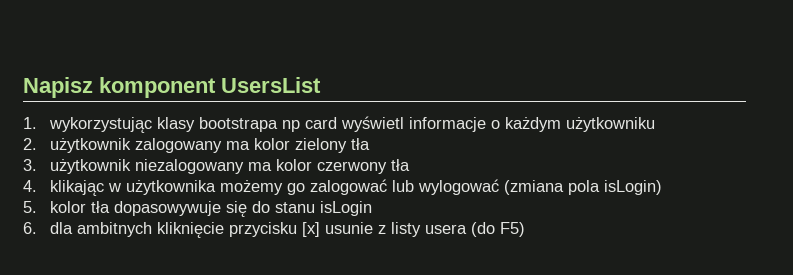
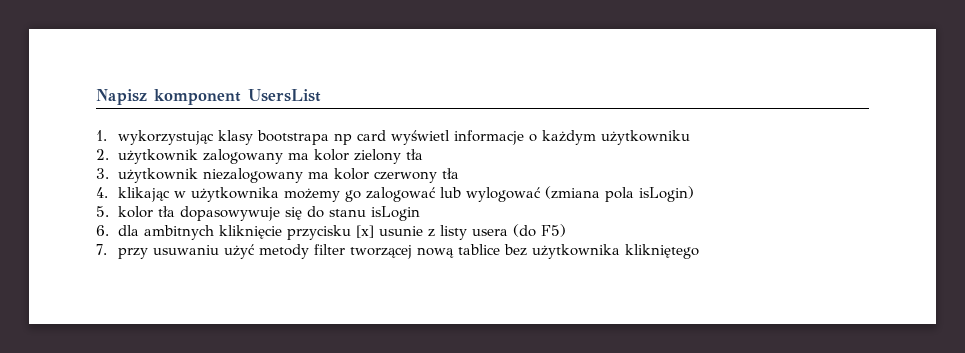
(526, 229) none -> [96,244,699,259] // 7. przy usuwaniu użyć metody filter tworzącej nową tablice bez użytkownika klikniętego

